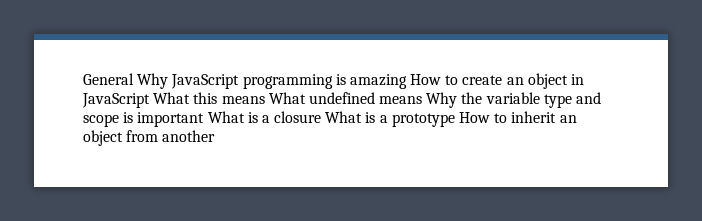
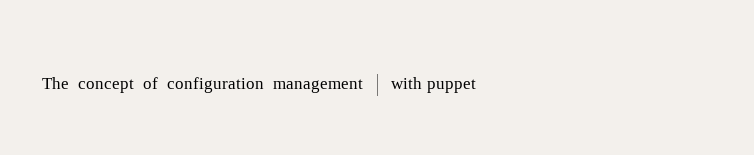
[83,73,585,89] [82,92,602,108] [83,111,577,127] [83,130,216,146] General Why JavaScript programming is amazing How to create an object in JavaScript What this means What undefined means Why the variable type and scope is important What is a closure What is a prototype How to inherit an object from another -> [42,77,476,93] The concept of configuration management with puppet

